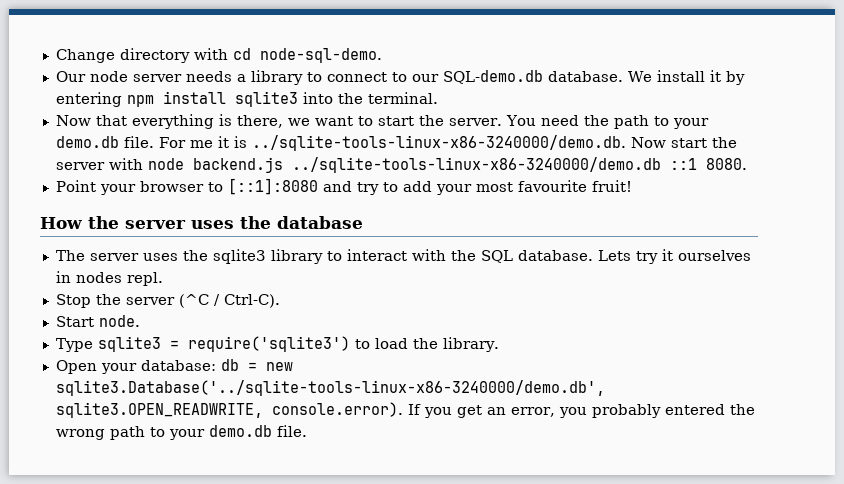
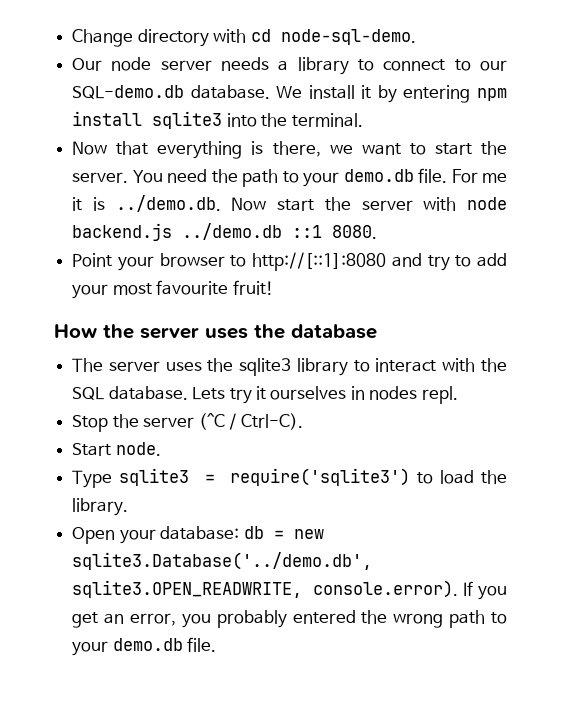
[251,135,626,151] ../sqlite-tools-linux-x86-3240000/demo.db. -> [115,195,221,212] ../demo.db.
[291,157,661,173] ../sqlite-tools-linux-x86-3240000/demo.db -> [182,223,283,240] ../demo.db
[227,178,318,195] [::1]:8080 -> [252,252,387,271] http://[::1]:8080
[55,380,605,396] sqlite3.Database('../sqlite-tools-linux-x86-3240000/demo.db', -> [72,552,373,570] sqlite3.Database('../demo.db',

